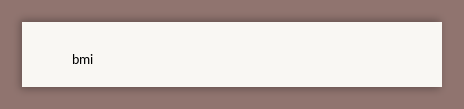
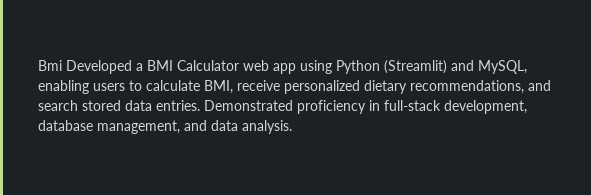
[72,54,93,64] bmi -> [38,60,527,74] [38,80,551,94] [38,100,527,114] [38,120,292,134] Bmi Developed a BMI Calculator web app using Python (Streamlit) and MySQL, enabling users to calculate BMI, receive personalized dietary recommendations, and search stored data entries. Demonstrated proficiency in full-stack development, database management, and data analysis.

